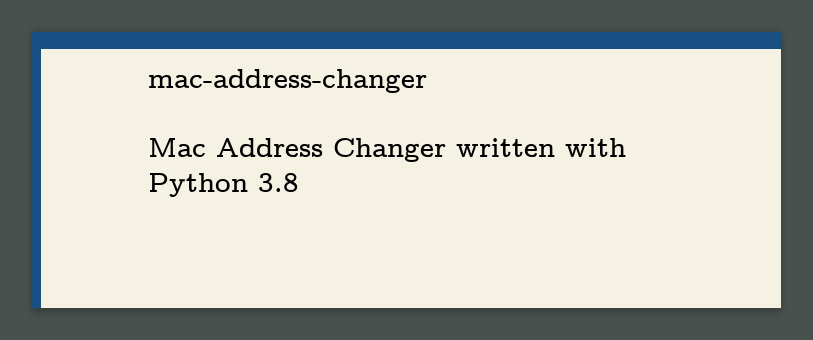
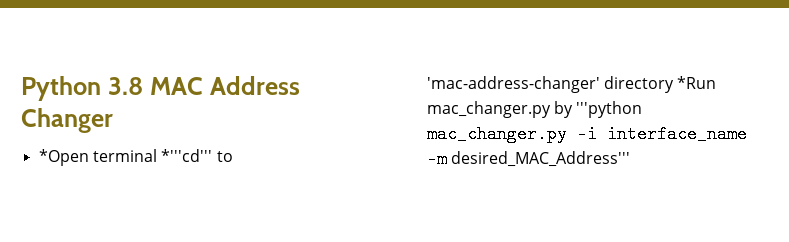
[148,69,427,93] [148,138,206,157] mac-address-changer // Mac -> [21,76,203,101] Python 3.8 MAC
[456,138,626,157] [148,173,299,197] written with Python 3.8 -> [38,149,233,166] [426,76,717,93] [426,101,643,118] [426,125,747,143] [426,150,630,168] // *Open terminal *'''cd''' to 'mac-address-changer' directory *Run mac_changer.py by '''python mac_changer.py -i interface_name -m desired_MAC_Address'''

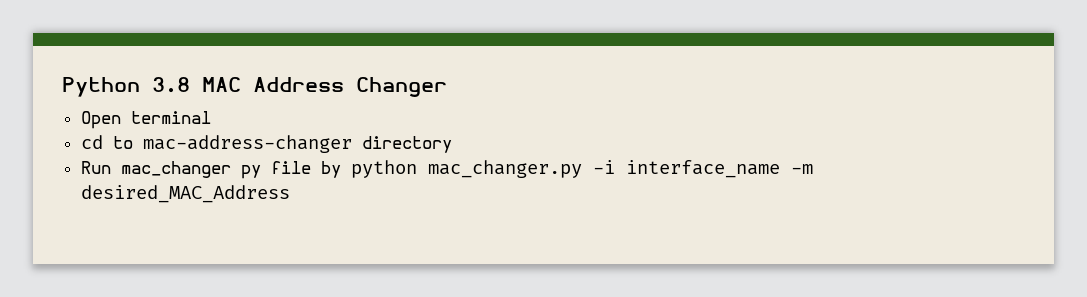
[38,149,89,166] *Open -> [80,111,121,129] Open
[161,149,233,162] [426,76,717,93] [426,101,643,118] *'''cd''' to 'mac-address-changer' directory *Run mac_changer.py by '''python -> [80,135,452,153] [80,160,417,179] // cd to mac-address-changer directory // Run mac_changer py file by python
[450,151,630,167] desired_MAC_Address''' -> [80,185,290,203] desired_MAC_Address

